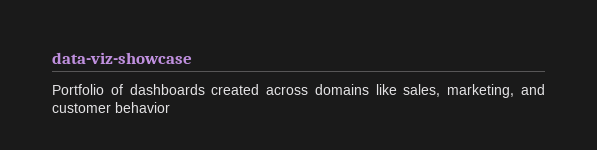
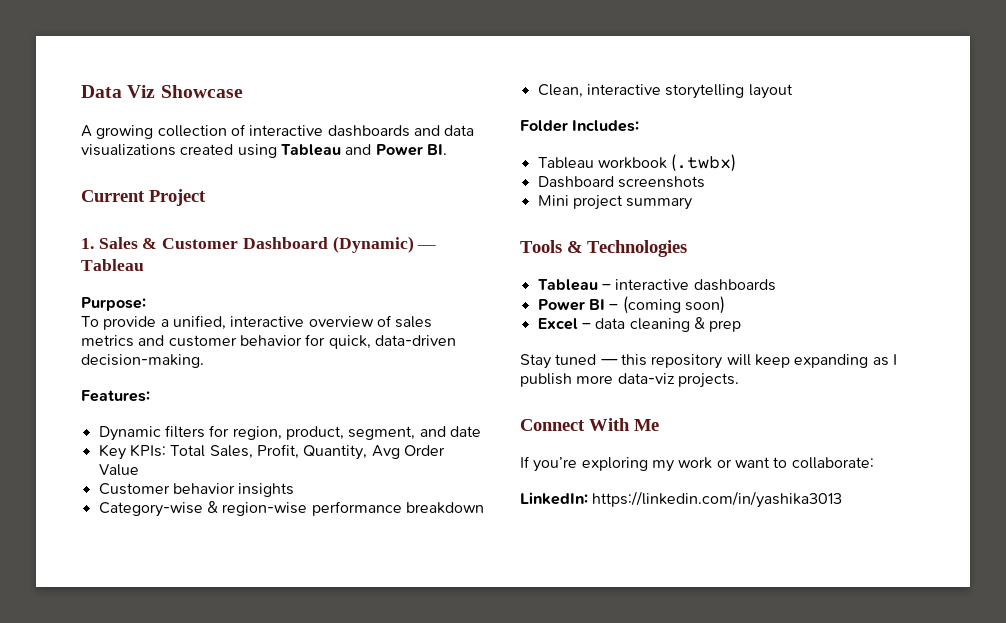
[52,52,192,64] [52,84,545,98] [52,102,170,113] data-viz-showcase // Portfolio of dashboards created across domains like sales, marketing, and customer behavior -> [81,85,243,98] [81,124,475,139] [81,144,447,158] [81,189,206,206] [81,236,437,253] [81,259,144,271] [81,297,146,311] [81,315,433,330] [81,334,456,349] [81,354,204,368] [81,390,150,402] [98,425,481,441] [98,444,445,460] [98,464,139,476] [98,483,295,497] [98,501,484,517] [537,84,793,99] [520,120,640,132] [537,154,737,172] [537,176,705,188] [537,195,693,210] [520,240,687,257] [537,279,776,291] [537,296,725,314] [537,317,742,332] [520,354,897,369] [520,373,739,388] [520,418,659,431] [520,456,874,472] [520,491,843,508] Data Viz Showcase // A growing collection of interactive dashboards and data visualizations created using Tableau and Power BI. // Current Project // 1. Sales & Customer Dashboard (Dynamic) — Tableau // Purpose: // To provide a unified, interactive overview of sales metrics and customer behavior for quick, data-driven decision-making. // Features: // Dynamic filters for region, product, segment, and date // Key KPIs: Total Sales, Profit, Quantity, Avg Order Value // Customer behavior insights // Category-wise & region-wise performance breakdown // Clean, interactive storytelling layout // Folder Includes: // Tableau workbook (.twbx) // Dashboard screenshots // Mini project summary // Tools & Technologies // Tableau – interactive dashboards // Power BI – (coming soon) // Excel – data cleaning & prep // Stay tuned — this repository will keep expanding as I publish more data-viz projects. // Connect With Me // If you’re exploring my work or want to collaborate: // LinkedIn: https://linkedin.com/in/yashika3013

